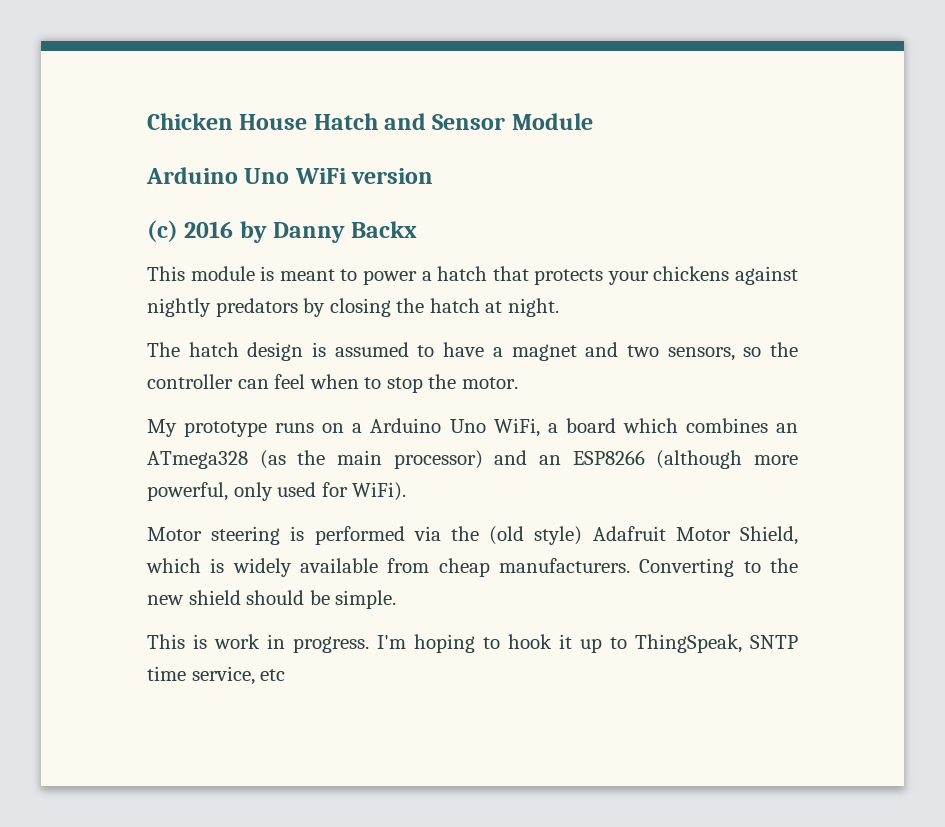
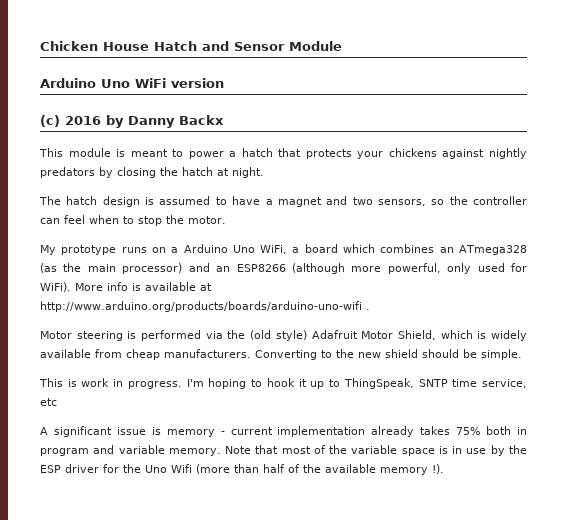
(407, 491) none -> [75,282,212,291] [40,301,370,312] More info is available at http://www.arduino.org/products/boards/arduino-uno-wifi .
(286, 675) none -> [40,426,527,437] [40,445,528,456] [40,464,444,475] // A significant issue is memory - current implementation already takes 75% both in program and variable memory. Note that most of the variable space is in use by the ESP driver for the Uno Wifi (more than half of the available memory !).

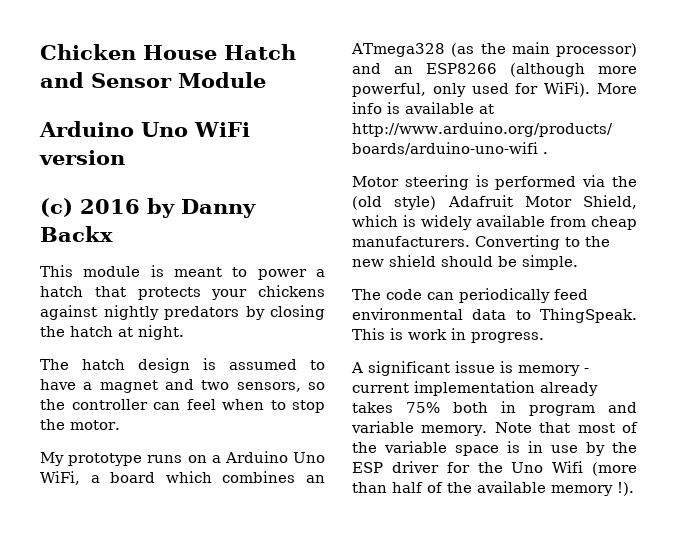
(522, 354) none -> [352,288,588,303] [352,308,637,323] The code can periodically feed environmental data to ThingSpeak.
[186,378,527,389] [40,398,57,406] I'm hoping to hook it up to ThingSpeak, SNTP time service, etc -> (544, 337) none

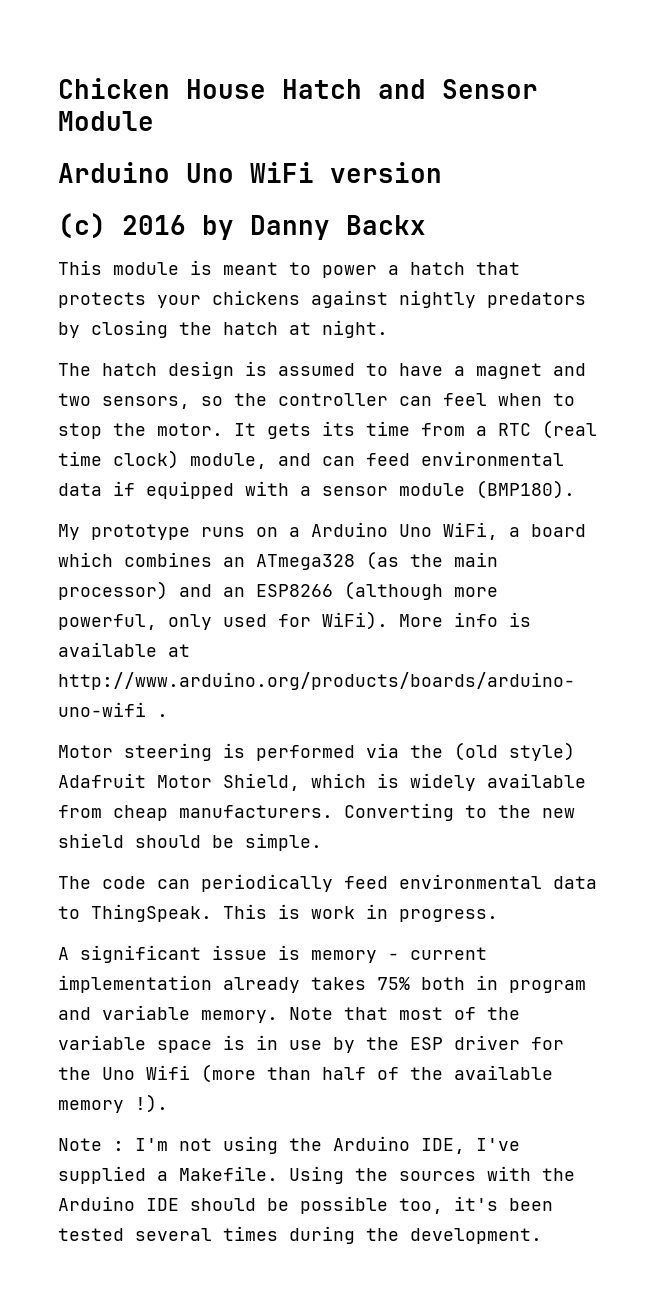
(120, 425) none -> [234,420,597,439] [58,450,564,469] [58,480,575,499] It gets its time from a RTC (real time clock) module, and can feed environmental data if equipped with a sensor module (BMP180).
(634, 489) none -> [58,1136,520,1154] [58,1166,575,1184] [58,1196,553,1214] [58,1226,542,1244] // Note : I'm not using the Arduino IDE, I've supplied a Makefile. Using the sources with the Arduino IDE should be possible too, it's been tested several times during the development.

